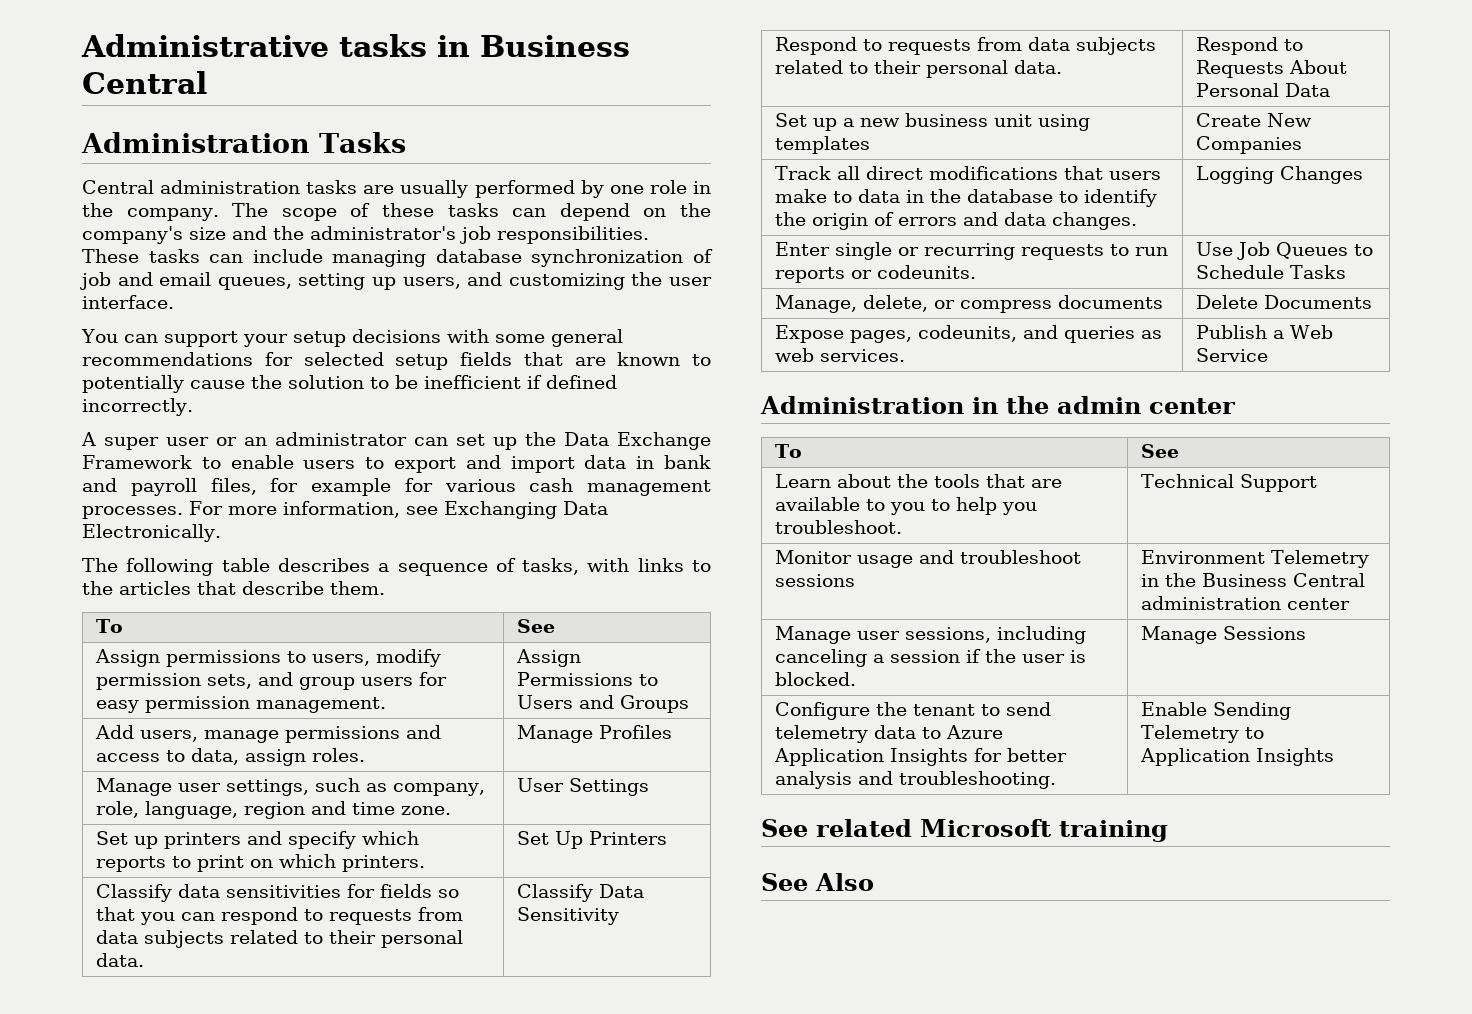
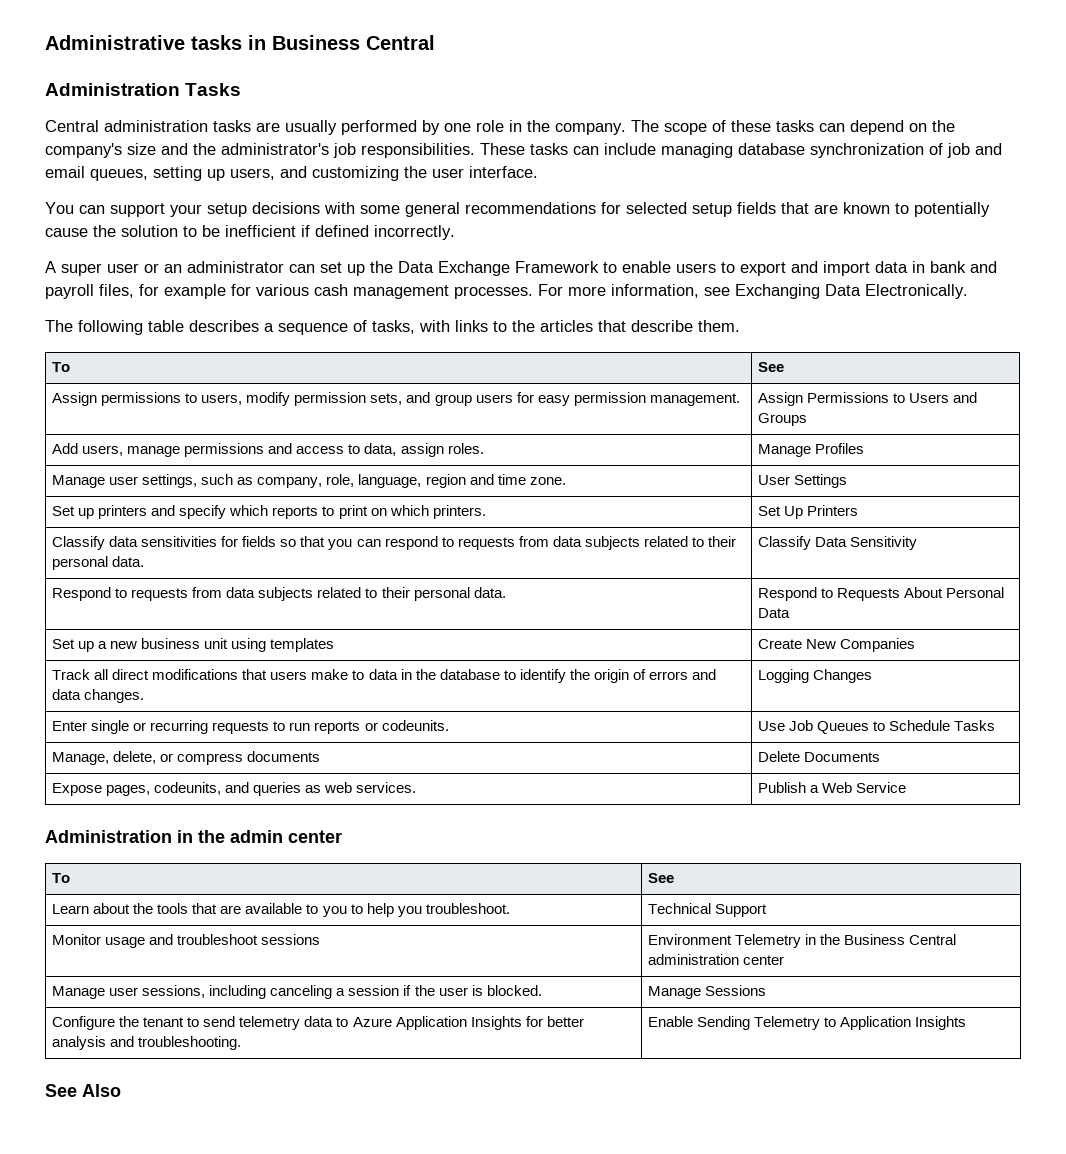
[761,819,1168,842] // See related Microsoft training -> (967, 1023) none

